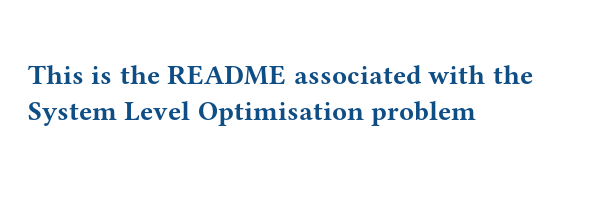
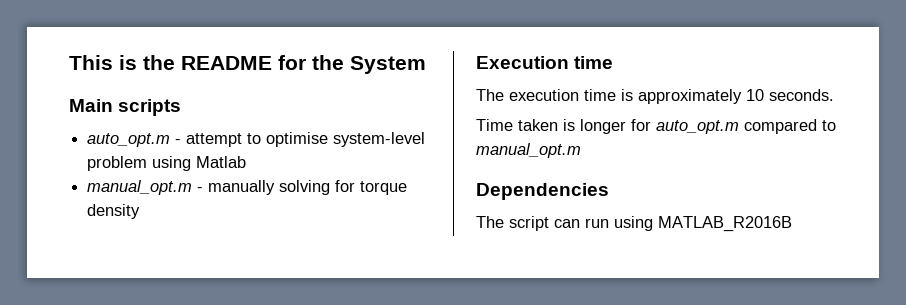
[293,65,486,84] associated with -> [278,55,306,70] for
[124,101,477,126] Level Optimisation problem -> [69,99,182,116] [87,132,426,147] [87,156,247,171] [87,180,408,195] [87,204,141,219] [476,56,614,69] [476,89,834,104] [476,119,836,134] [476,143,581,158] [476,183,609,200] [476,216,792,232] // Main scripts // auto_opt.m - attempt to optimise system-level problem using Matlab // manual_opt.m - manually solving for torque density // Execution time // The execution time is approximately 10 seconds. // Time taken is longer for auto_opt.m compared to manual_opt.m // Dependencies // The script can run using MATLAB_R2016B

